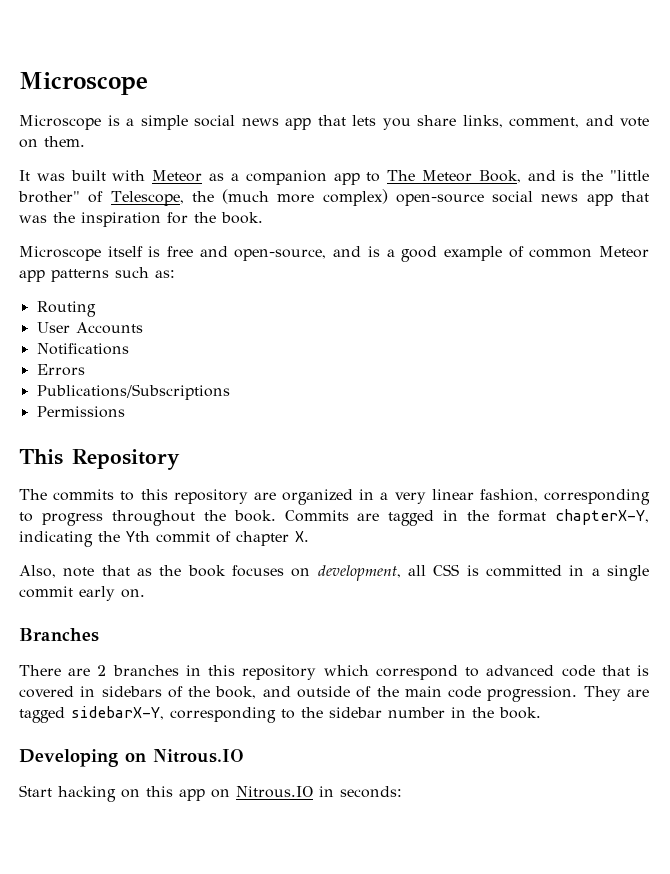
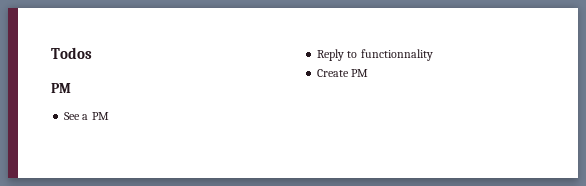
[19,72,148,95] [19,115,649,130] [19,136,85,148] [19,170,649,185] [18,189,650,206] [19,212,263,227] [19,246,649,262] [19,267,175,282] [36,301,96,317] [36,322,143,334] [36,343,129,355] [36,364,85,376] [36,384,230,400] [36,406,125,418] [19,449,180,470] [19,489,651,505] [19,509,650,526] [19,531,309,547] [19,564,649,581] [19,586,145,601] [19,628,99,642] [19,665,650,680] [19,686,649,702] [19,706,541,723] [19,749,244,767] [19,785,402,802] Microscope // Microscope is a simple social news app that lets you share links, comment, and vote on them. // It was built with Meteor as a companion app to The Meteor Book, and is the "little brother" of Telescope, the (much more complex) open-source social news app that was the inspiration for the book. // Microscope itself is free and open-source, and is a good example of common Meteor app patterns such as: // Routing // User Accounts // Notifications // Errors // Publications/Subscriptions // Permissions // This Repository // The commits to this repository are organized in a very linear fashion, corresponding to progress throughout the book. Commits are tagged in the format chapterX-Y, indicating the Yth commit of chapter X. // Also, note that as the book focuses on development, all CSS is committed in a single commit early on. // Branches // There are 2 branches in this repository which correspond to advanced code that is covered in sidebars of the book, and outside of the main code progression. They are tagged sidebarX-Y, corresponding to the sidebar number in the book. // Developing on Nitrous.IO // Start hacking on this app on Nitrous.IO in seconds: -> [51,47,92,59] [51,83,71,93] [64,112,109,120] [317,49,433,61] [317,69,369,77] Todos // PM // See a PM // Reply to functionnality // Create PM

